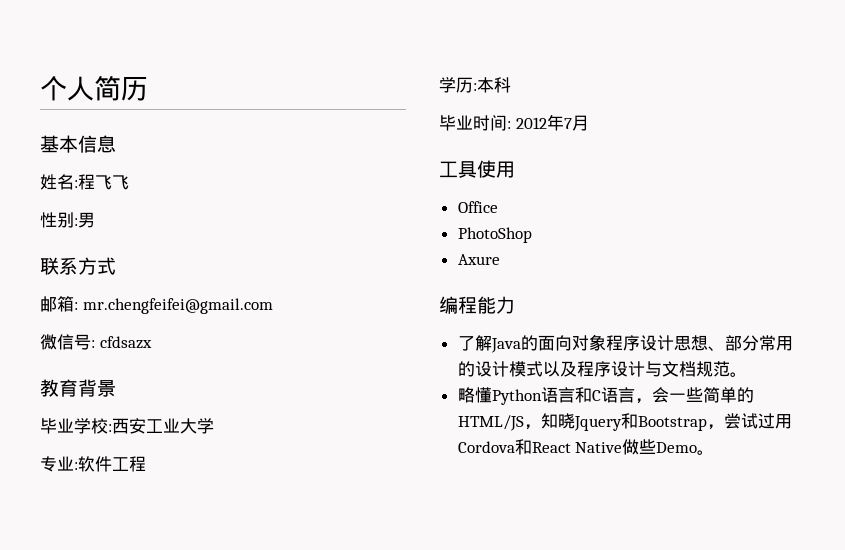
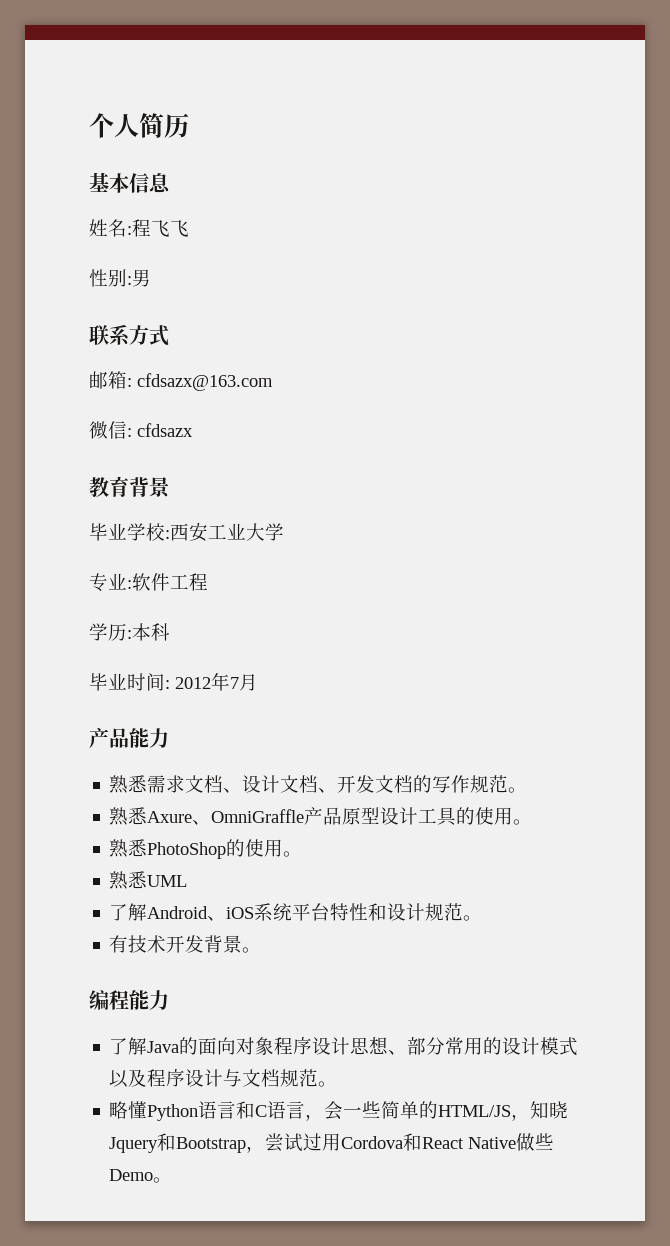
[82,298,273,314] mr.chengfeifei@gmail.com -> [137,373,273,391] cfdsazx@163.com
[74,334,91,350] 号 -> (127, 430) none
[439,160,515,178] [457,201,498,213] [457,227,532,243] [457,254,500,265] 工具使用 // Office // PhotoShop // Axure -> [89,728,169,748] [109,775,528,794] [109,807,533,826] [109,839,303,859] [109,871,188,890] [109,903,483,921] [109,935,262,953] 产品能力 // 熟悉需求文档、设计文档、开发文档的写作规范。 // 熟悉Axure、OmniGraffle产品原型设计工具的使用。 // 熟悉PhotoShop的使用。 // 熟悉UML // 了解Android、iOS系统平台特性和设计规范。 // 有技术开发背景。

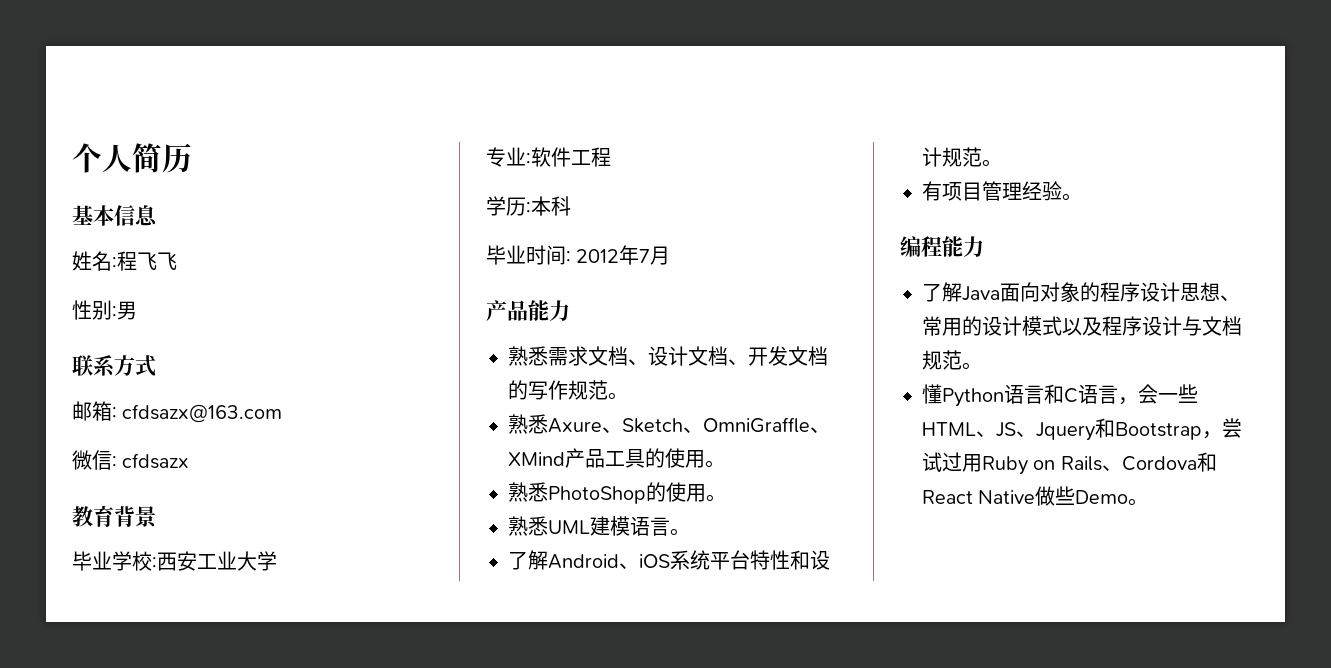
[211,807,419,825] OmniGraffle产品原型设计 -> [622,417,830,433] [508,448,605,468] Sketch、OmniGraffle、XMind产品
(188, 881) none -> [590,516,690,536] 建模语言。
[128,935,243,953] 技术开发背景 -> [942,181,1062,201] 项目管理经验
[179,1037,199,1055] 的 -> (1000, 293) none
(275, 1046) none -> [1080,282,1100,302] 的
[407,1037,446,1055] 部分 -> (1240, 298) none
[109,1101,129,1119] 略 -> (982, 366) none
[381,1101,569,1121] 简单的HTML/JS，知晓 -> [922,422,1036,437] HTML、JS、
(342, 1142) none -> [982,456,1122,475] Ruby on Rails、

